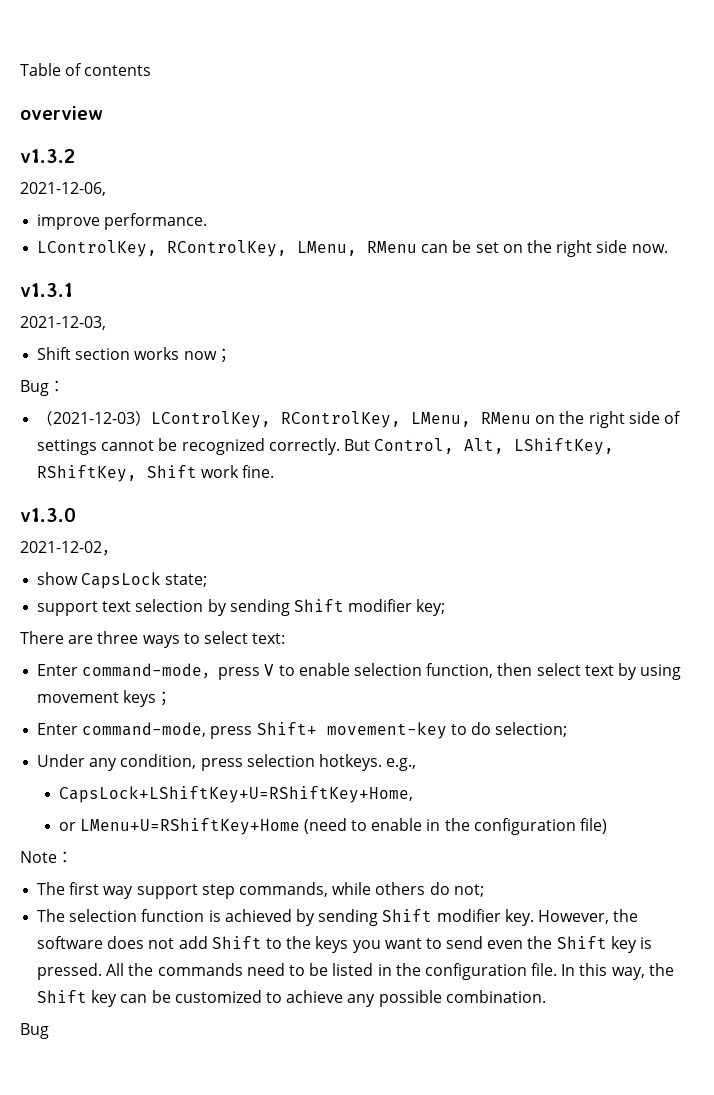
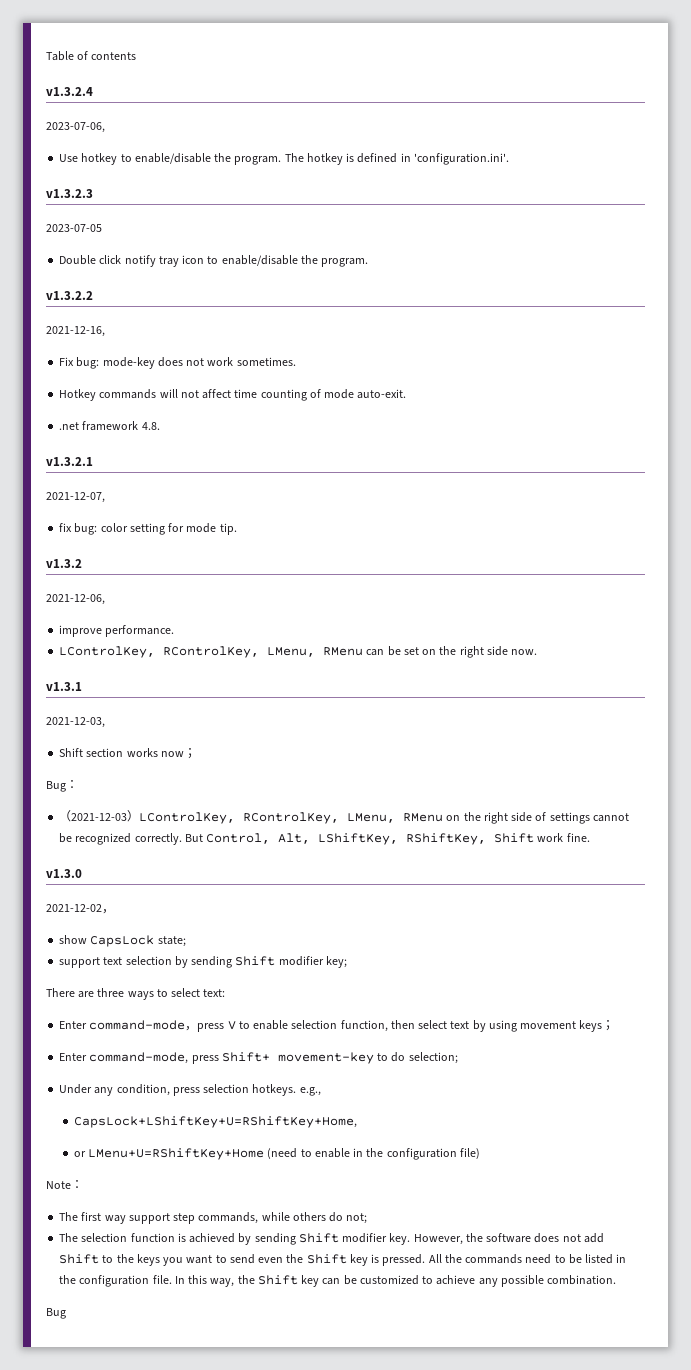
[20,106,103,120] overview -> [46,87,93,96] [46,122,105,133] [59,153,509,165] [46,189,93,198] [46,224,102,232] [59,255,369,267] [46,291,93,300] [46,326,105,337] [59,357,296,369] [59,389,407,401] [59,421,160,431] [46,457,93,466] [46,492,105,503] [59,523,237,535] v1.3.2.4 // 2023-07-06, // Use hotkey to enable/disable the program. The hotkey is defined in 'configuration.ini'. // v1.3.2.3 // 2023-07-05 // Double click notify tray icon to enable/disable the program. // v1.3.2.2 // 2021-12-16, // Fix bug: mode-key does not work sometimes. // Hotkey commands will not affect time counting of mode auto-exit. // .net framework 4.8. // v1.3.2.1 // 2021-12-07, // fix bug: color setting for mode tip.

